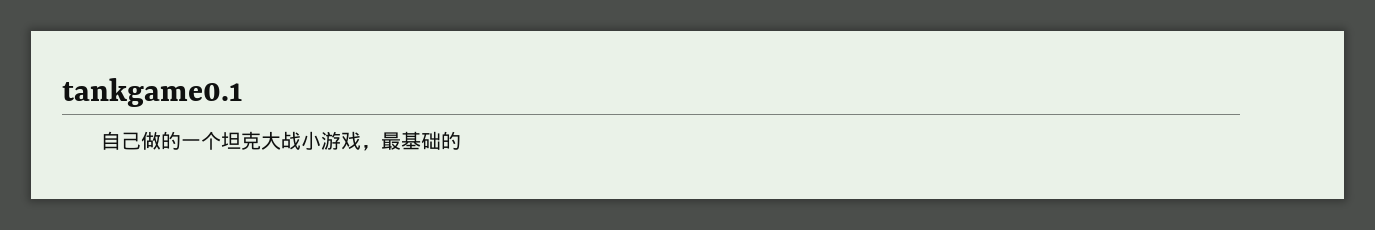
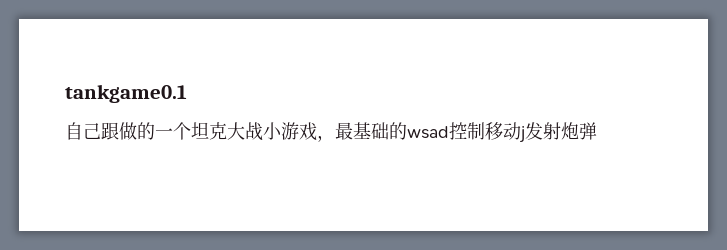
(142, 141) none -> [101,122,119,140] 跟
(462, 140) none -> [407,122,597,143] wsad控制移动j发射炮弹

